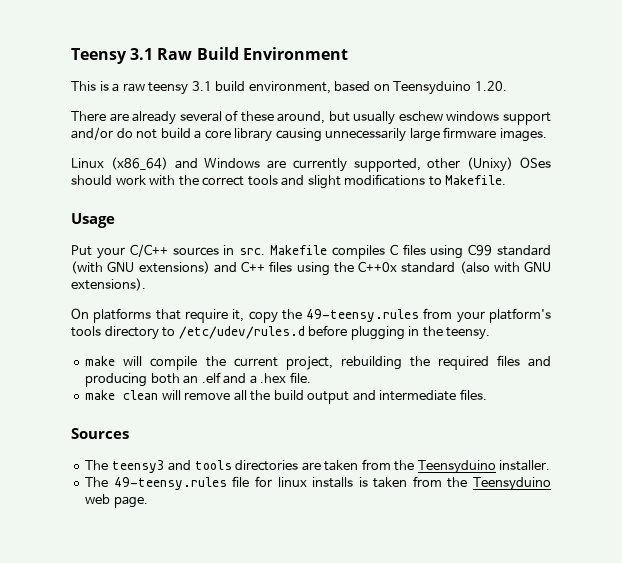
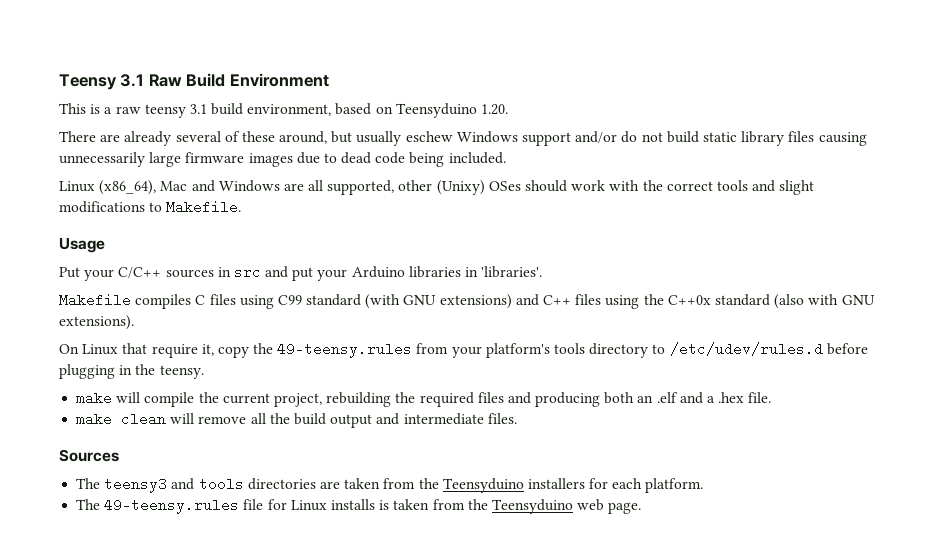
[446,111,500,121] windows -> [456,131,518,143] Windows
[194,128,273,142] a core library -> [702,131,815,146] static library files
[499,128,547,142] [71,157,168,170] images. // Linux (x86_64) -> [248,152,506,167] [59,180,188,195] images due to dead code being included. // Linux (x86_64), Mac
[292,158,347,172] currently -> [308,180,324,191] all
[239,248,266,255] src. -> [233,265,543,281] src and put your Arduino libraries in 'libraries'. //
[93,308,152,323] platforms -> [82,344,119,355] Linux
[499,460,551,471] installer. -> [527,478,704,493] installers for each platform.
[277,477,307,487] linux -> [290,500,327,511] Linux

